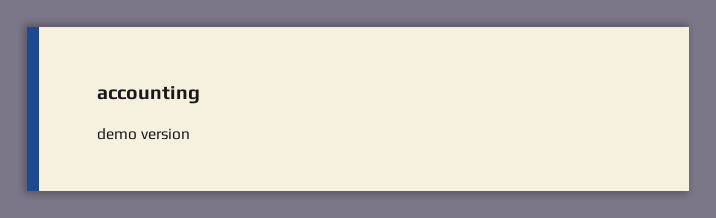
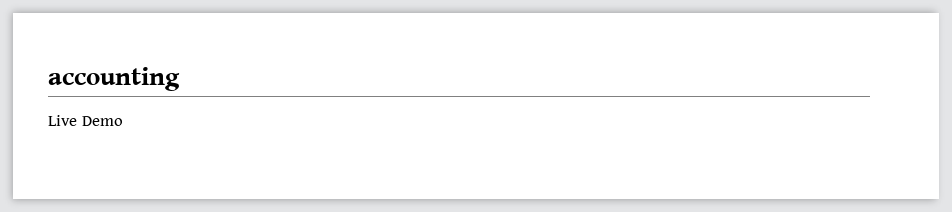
[97,128,191,140] demo version -> [48,115,123,126] Live Demo

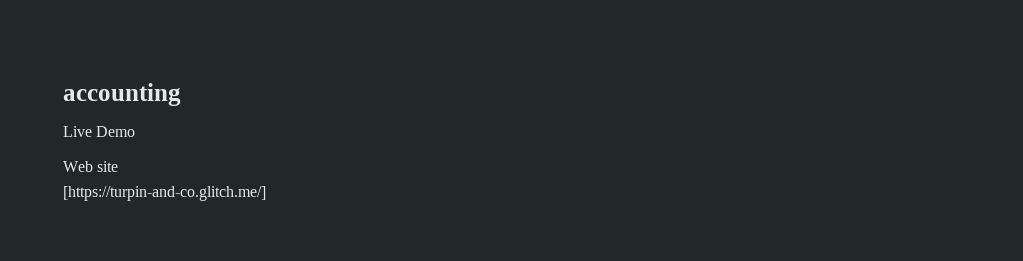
(123, 121) none -> [63,161,119,172] [63,186,266,201] // Web site // [https://turpin-and-co.glitch.me/]

